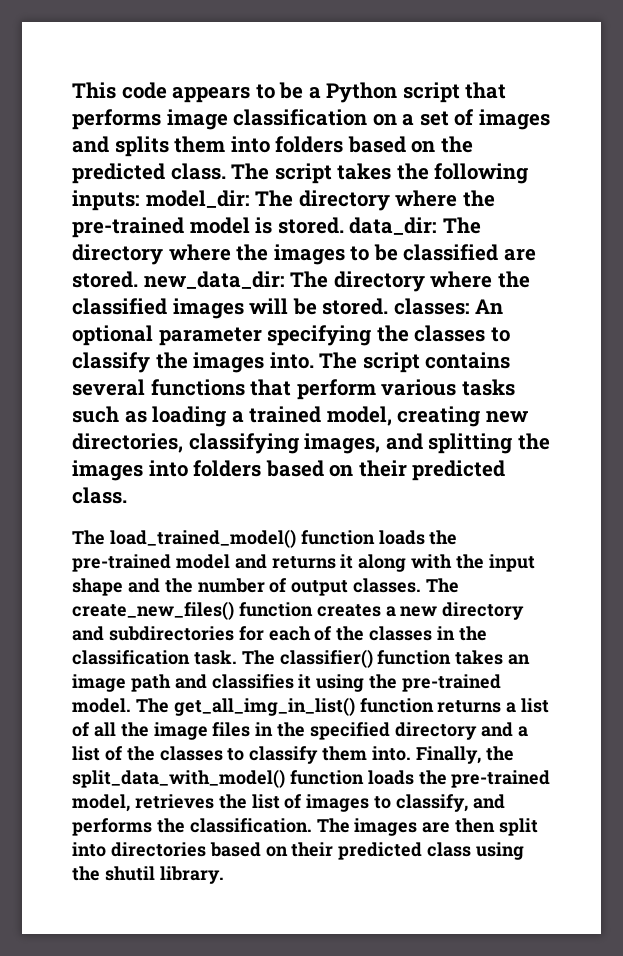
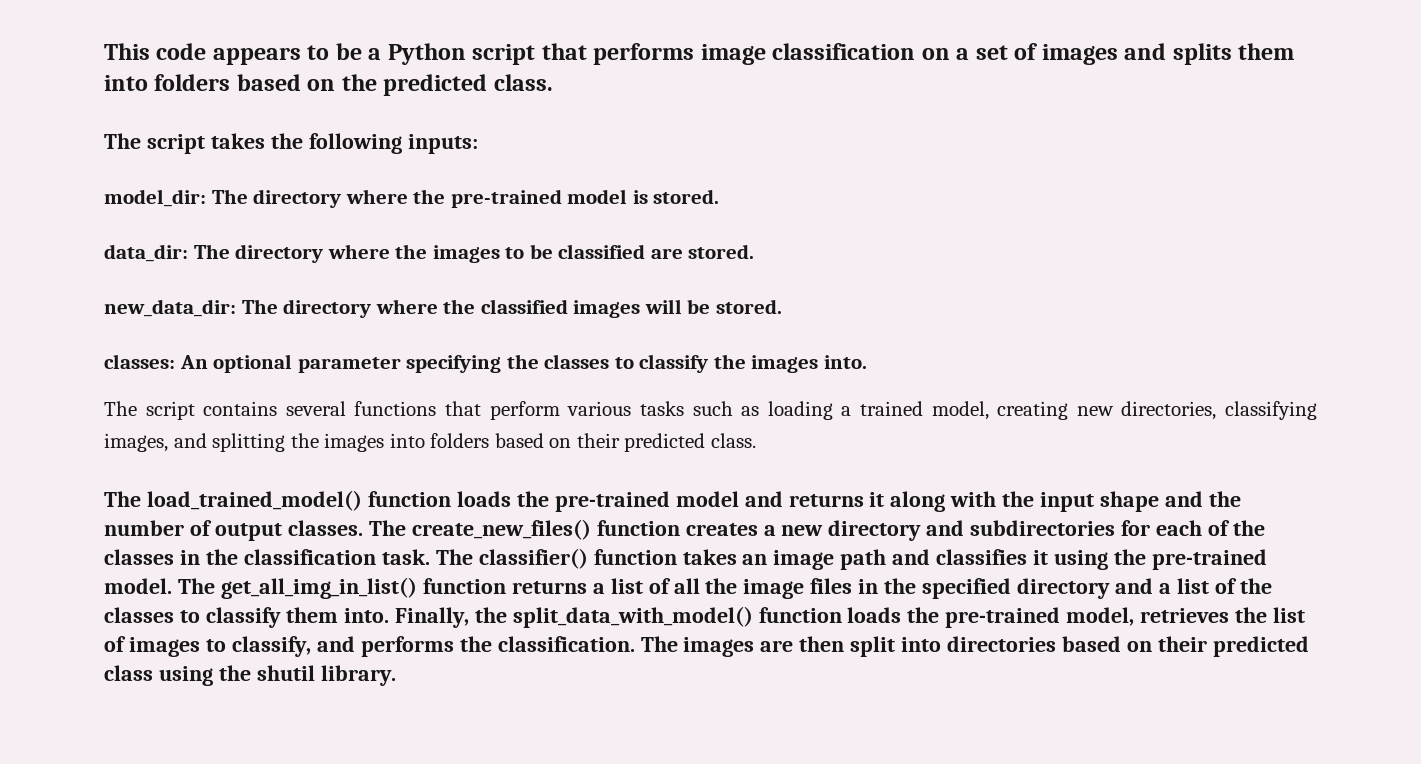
(226, 171) none -> (553, 82) //
(140, 200) none -> (478, 144) //
(344, 225) none -> (720, 196) //
(138, 279) none -> (755, 251) //
(389, 306) none -> (782, 306) //
(314, 360) none -> (867, 362) //

